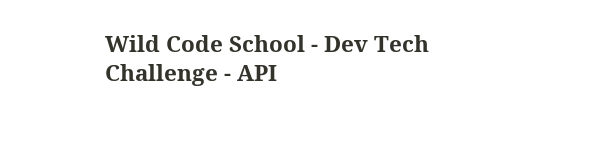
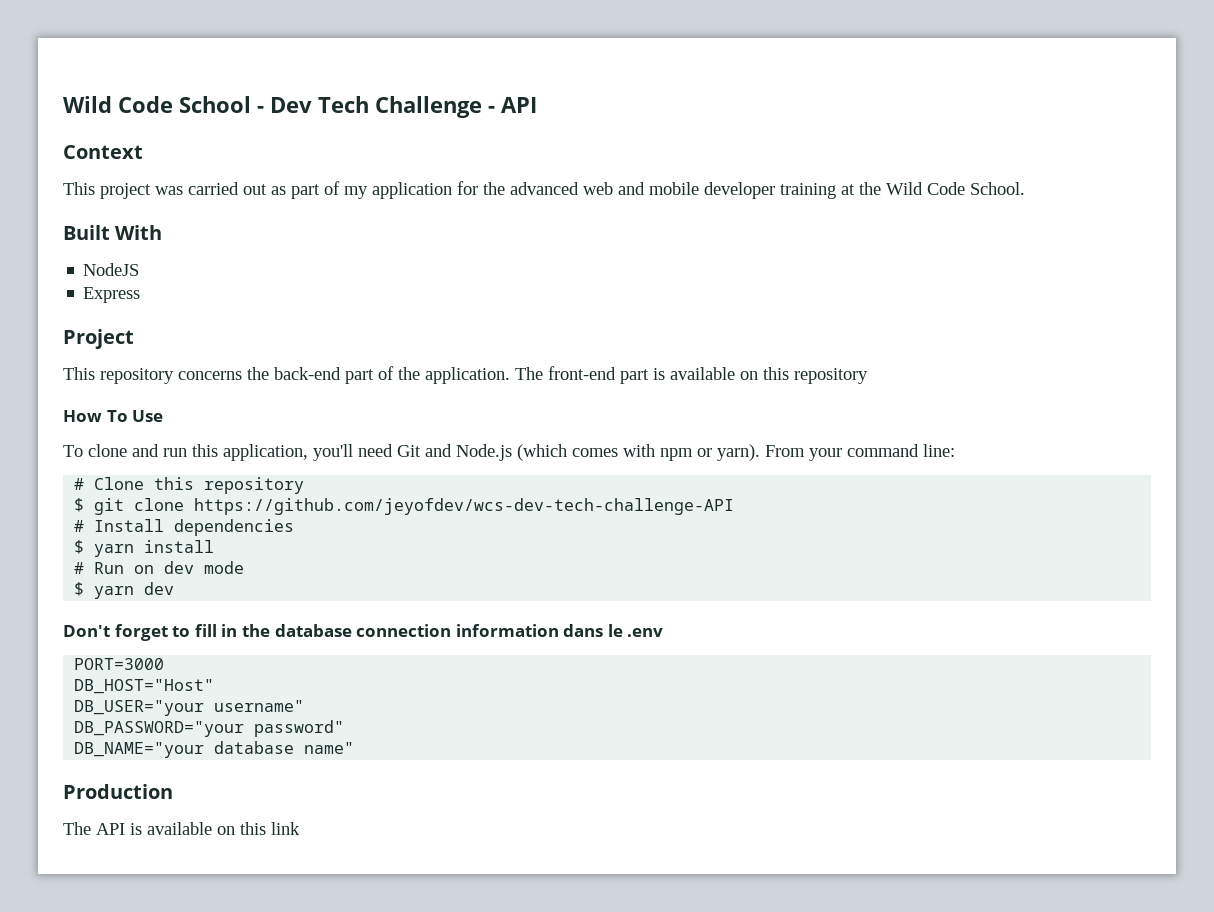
(278, 73) none -> [63,145,143,159] [63,181,1025,199] [63,225,163,240] [83,263,140,276] [83,287,141,303] [63,329,134,349] [63,366,868,384] [63,410,164,422] [63,444,955,461] [74,477,305,494] [74,498,735,515] [74,519,295,536] [74,540,215,557] [74,561,245,574] [74,582,175,599] [63,624,664,641] [74,658,165,670] [74,679,215,694] [74,700,305,716] [74,720,345,737] [74,741,355,758] [63,784,173,799] [63,822,300,835] // Context // This project was carried out as part of my application for the advanced web and mobile developer training at the Wild Code School. // Built With // NodeJS // Express // Project // This repository concerns the back-end part of the application. The front-end part is available on this repository // How To Use // To clone and run this application, you'll need Git and Node.js (which comes with npm or yarn). From your command line: // # Clone this repository // $ git clone https://github.com/jeyofdev/wcs-dev-tech-challenge-API // # Install dependencies // $ yarn install // # Run on dev mode // $ yarn dev // Don't forget to fill in the database connection information dans le .env // PORT=3000 // DB_HOST="Host" // DB_USER="your username" // DB_PASSWORD="your password" // DB_NAME="your database name" // Production // The API is available on this link

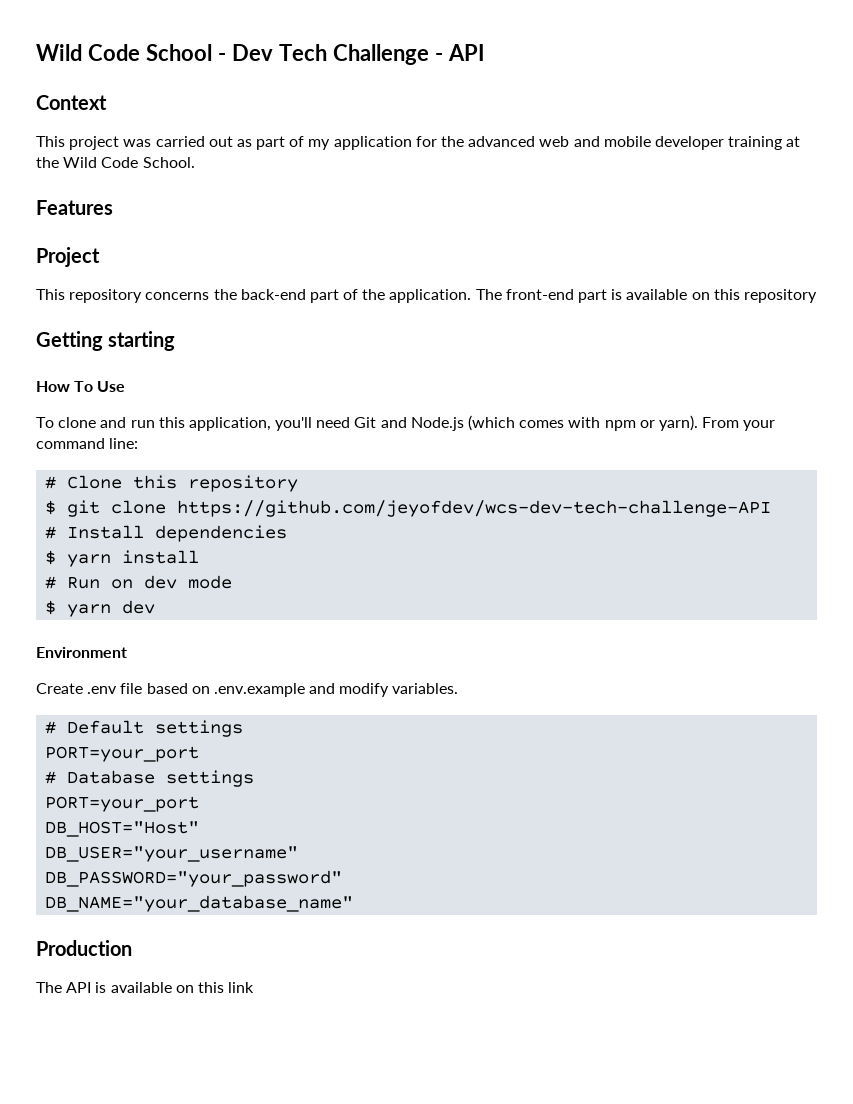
[63,225,163,240] [83,263,140,276] [83,287,141,303] Built With // NodeJS // Express -> [36,200,113,215] Features
(868, 376) none -> [36,331,176,351] // Getting starting
[63,624,664,641] [74,658,165,670] [74,679,215,694] [74,700,305,716] [74,720,345,737] [74,741,355,758] Don't forget to fill in the database connection information dans le .env // PORT=3000 // DB_HOST="Host" // DB_USER="your username" // DB_PASSWORD="your password" // DB_NAME="your database name" -> [36,647,127,658] [36,683,459,697] [45,720,244,737] [45,746,200,762] [45,770,255,787] [45,796,200,812] [45,821,200,837] [45,846,299,862] [45,870,343,887] [45,895,354,912] Environment // Create .env file based on .env.example and modify variables. // # Default settings // PORT=your_port // # Database settings // PORT=your_port // DB_HOST="Host" // DB_USER="your_username" // DB_PASSWORD="your_password" // DB_NAME="your_database_name"

